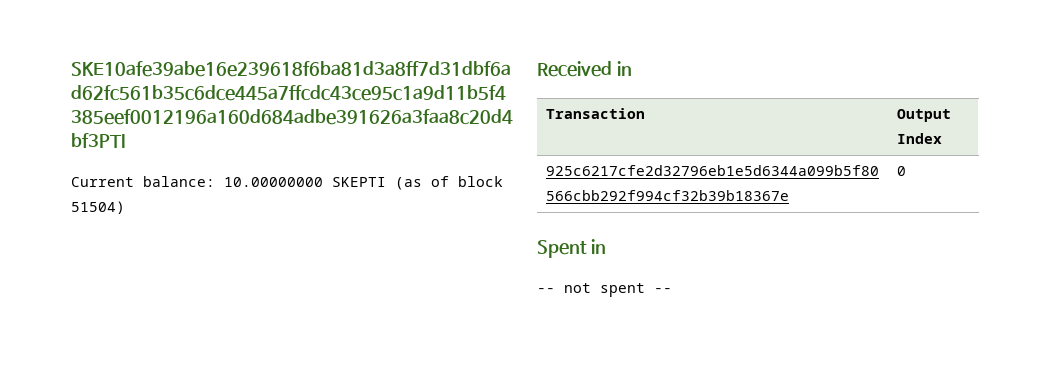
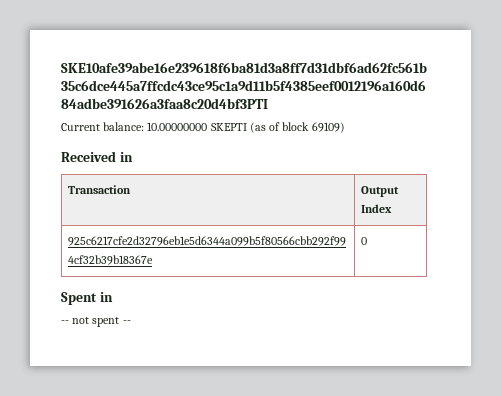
[71,201,125,214] 51504) -> [311,122,345,133] 69109)

